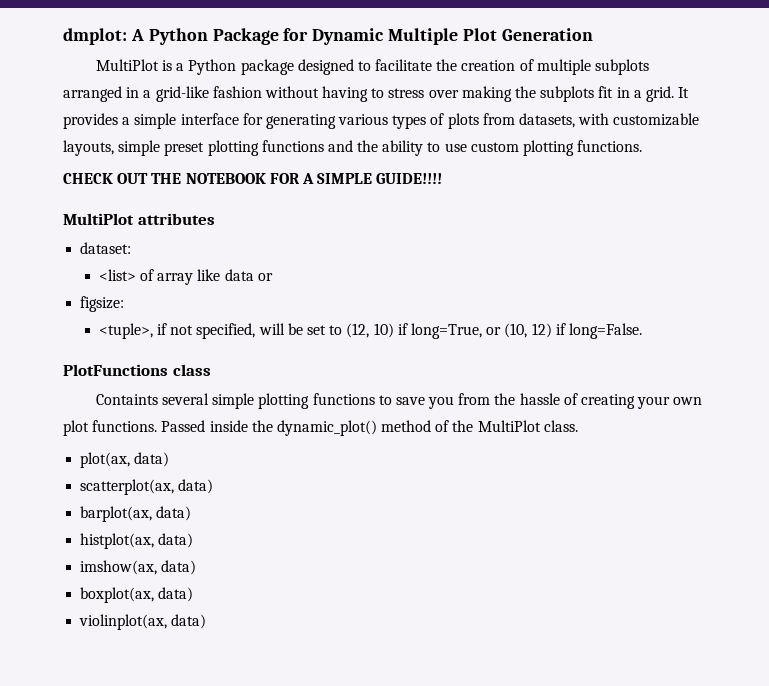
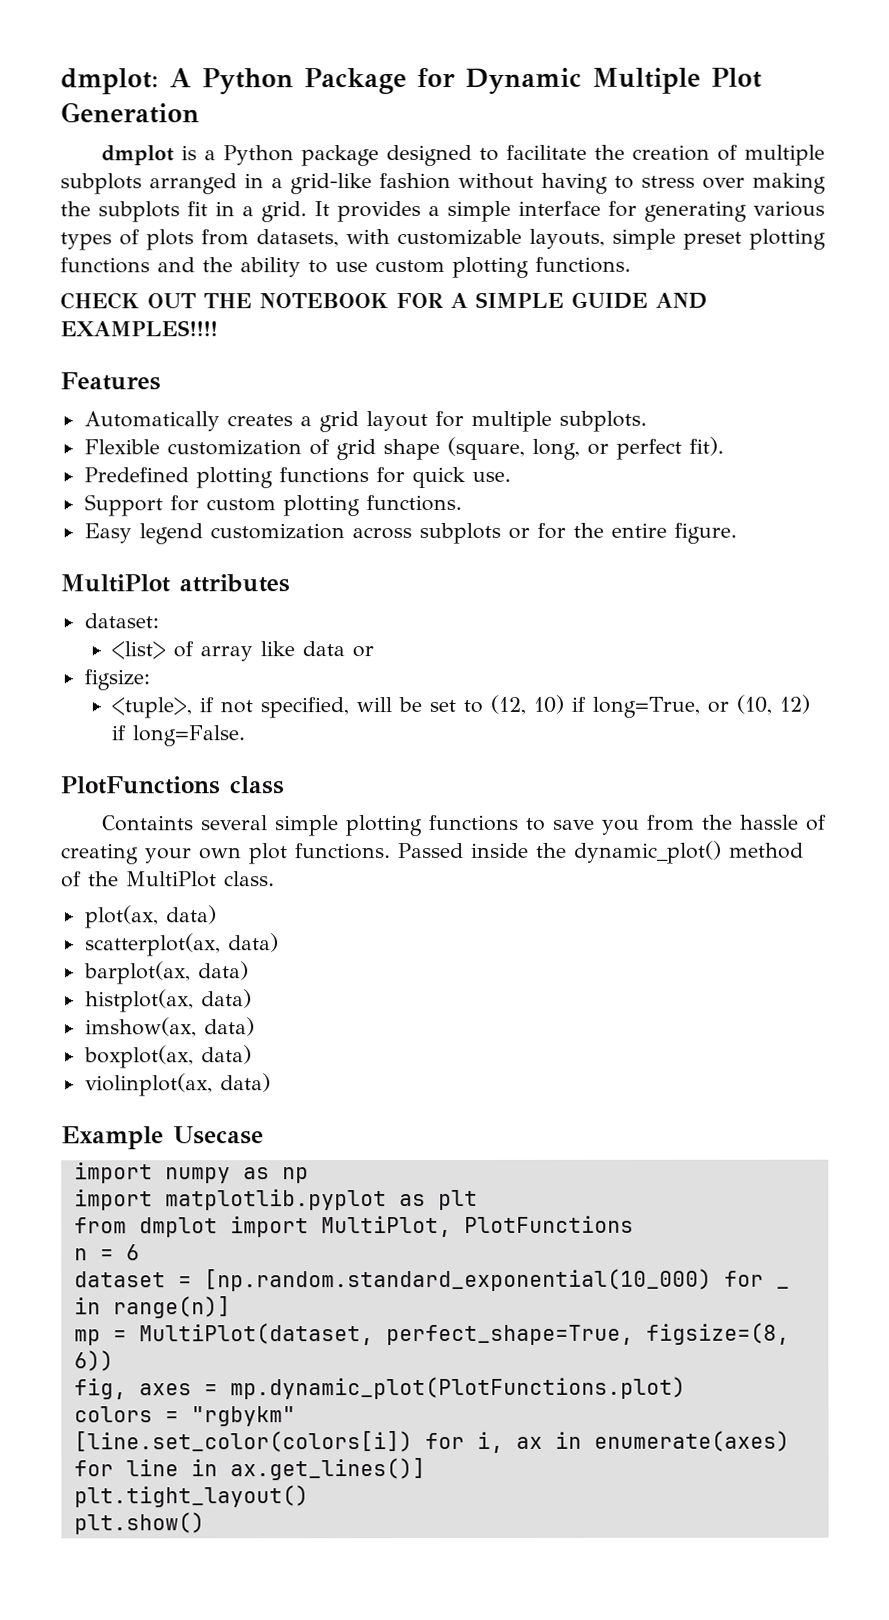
[95,59,159,71] MultiPlot -> [101,145,175,166] dmplot
[376,173,443,184] GUIDE!!!! -> [571,291,707,309] [60,320,218,337] [60,372,161,391] [83,410,647,433] [83,436,724,461] [83,466,511,489] [83,494,462,517] [83,522,737,545] GUIDE AND EXAMPLES!!!! // Features // Automatically creates a grid layout for multiple subplots. // Flexible customization of grid shape (square, long, or perfect fit). // Predefined plotting functions for quick use. // Support for custom plotting functions. // Easy legend customization across subplots or for the entire figure.
(207, 621) none -> [61,1126,264,1150] [73,1162,309,1184] [73,1189,478,1211] [73,1215,634,1238] [73,1244,140,1261] [73,1268,790,1292] [73,1296,231,1319] [73,1322,790,1346] [73,1350,114,1372] [73,1376,686,1400] [73,1406,296,1427] [73,1430,790,1453] [73,1458,426,1481] [73,1485,309,1508] [73,1512,205,1535] // Example Usecase // import numpy as np // import matplotlib.pyplot as plt // from dmplot import MultiPlot, PlotFunctions // n = 6 // dataset = [np.random.standard_exponential(10_000) for _ in range(n)] // mp = MultiPlot(dataset, perfect_shape=True, figsize=(8, 6)) // fig, axes = mp.dynamic_plot(PlotFunctions.plot) // colors = "rgbykm" // [line.set_color(colors[i]) for i, ax in enumerate(axes) for line in ax.get_lines()] // plt.tight_layout() // plt.show()

